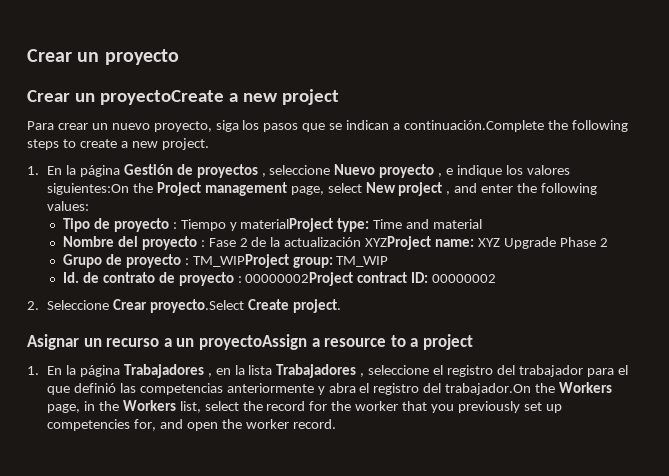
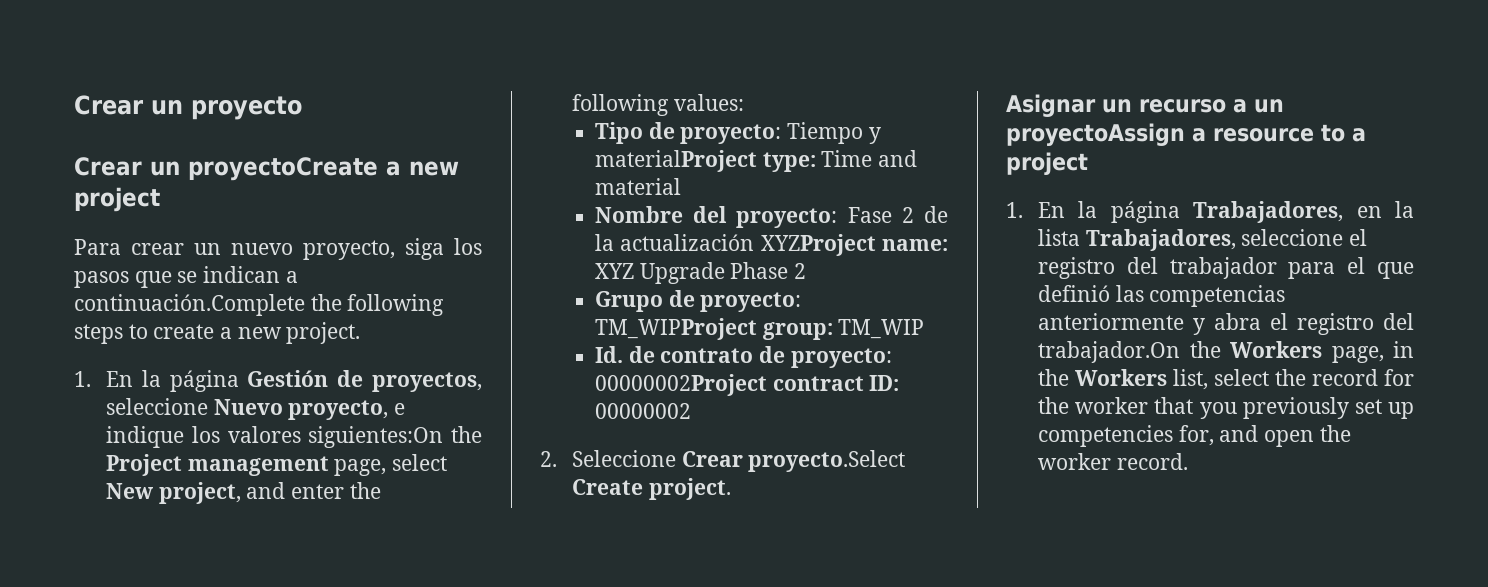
[196,164,443,178] proyectos , seleccione Nuevo proyecto , -> [372,372,482,392] [106,398,389,420] proyectos, seleccione Nuevo proyecto,
[398,182,451,196] project , -> [158,482,241,504] project,
[113,218,177,232] proyecto : -> [680,124,782,144] proyecto:
[141,236,205,250] proyecto : -> [736,208,838,228] proyecto:
[125,254,189,268] proyecto : -> [700,292,802,312] proyecto:
[178,272,242,286] proyecto : -> [790,348,892,368] proyecto:
[123,364,212,378] Trabajadores , -> [1193,201,1344,223] Trabajadores,
[276,364,365,378] Trabajadores , -> [1085,229,1236,251] Trabajadores,

